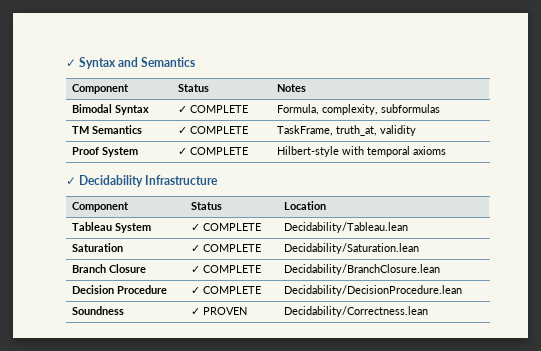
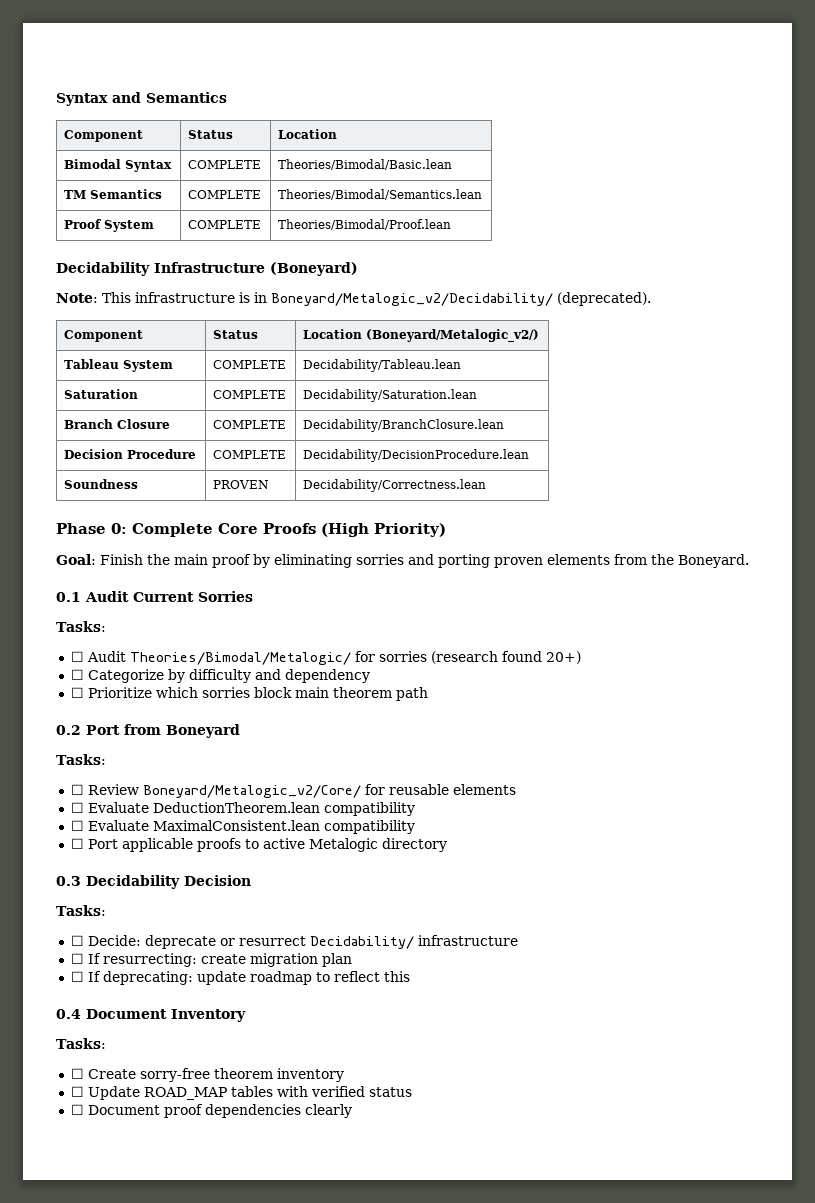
[66,59,76,67] ✓ -> (56, 99) none
[276,84,306,92] Notes -> [278,129,338,139] Location
[177,105,248,113] [276,104,440,115] ✓ COMPLETE | Formula, complexity, subformulas -> [188,160,262,169] [278,159,453,170] COMPLETE | Theories/Bimodal/Basic.lean
[177,126,248,134] [276,125,416,136] ✓ COMPLETE | TaskFrame, truth_at, validity -> [188,190,262,199] [278,189,483,200] COMPLETE | Theories/Bimodal/Semantics.lean
[177,147,248,155] [276,146,446,157] [66,175,219,187] [71,202,129,212] [190,202,222,210] [283,201,326,210] ✓ COMPLETE | Hilbert-style with temporal axioms // ✓ Decidability Infrastructure // Component | Status | Location -> [188,220,262,229] [278,219,452,230] [56,262,358,276] [56,292,651,306] [64,330,144,342] [213,330,259,339] [303,329,540,342] COMPLETE | Theories/Bimodal/Proof.lean // Decidability Infrastructure (Boneyard) // Note: This infrastructure is in Boneyard/Metalogic_v2/Decidability/ (deprecated). // Component | Status | Location (Boneyard/Metalogic_v2/)
[190,224,200,231] ✓ -> (173, 366) none
[190,245,200,252] ✓ -> (139, 394) none
[190,266,200,273] ✓ -> (171, 424) none
[190,287,200,294] ✓ -> (197, 454) none
[190,308,200,315] ✓ -> (139, 484) none
(428, 311) none -> [56,523,446,537] [56,554,749,568] [56,591,253,602] [56,621,106,632] [70,651,581,665] [70,669,370,683] [70,687,428,701] [56,724,240,738] [56,754,106,765] [70,784,516,798] [70,802,415,816] [70,820,415,834] [70,838,447,852] [56,875,251,889] [56,905,106,916] [70,935,518,949] [70,953,352,967] [70,971,410,985] [56,1009,246,1022] [56,1038,106,1049] [70,1068,344,1082] [70,1086,412,1100] [70,1104,352,1118] // Phase 0: Complete Core Proofs (High Priority) // Goal: Finish the main proof by eliminating sorries and porting proven elements from the Boneyard. // 0.1 Audit Current Sorries // Tasks: // ☐ Audit Theories/Bimodal/Metalogic/ for sorries (research found 20+) // ☐ Categorize by difficulty and dependency // ☐ Prioritize which sorries block main theorem path // 0.2 Port from Boneyard // Tasks: // ☐ Review Boneyard/Metalogic_v2/Core/ for reusable elements // ☐ Evaluate DeductionTheorem.lean compatibility // ☐ Evaluate MaximalConsistent.lean compatibility // ☐ Port applicable proofs to active Metalogic directory // 0.3 Decidability Decision // Tasks: // ☐ Decide: deprecate or resurrect Decidability/ infrastructure // ☐ If resurrecting: create migration plan // ☐ If deprecating: update roadmap to reflect this // 0.4 Document Inventory // Tasks: // ☐ Create sorry-free theorem inventory // ☐ Update ROAD_MAP tables with verified status // ☐ Document proof dependencies clearly

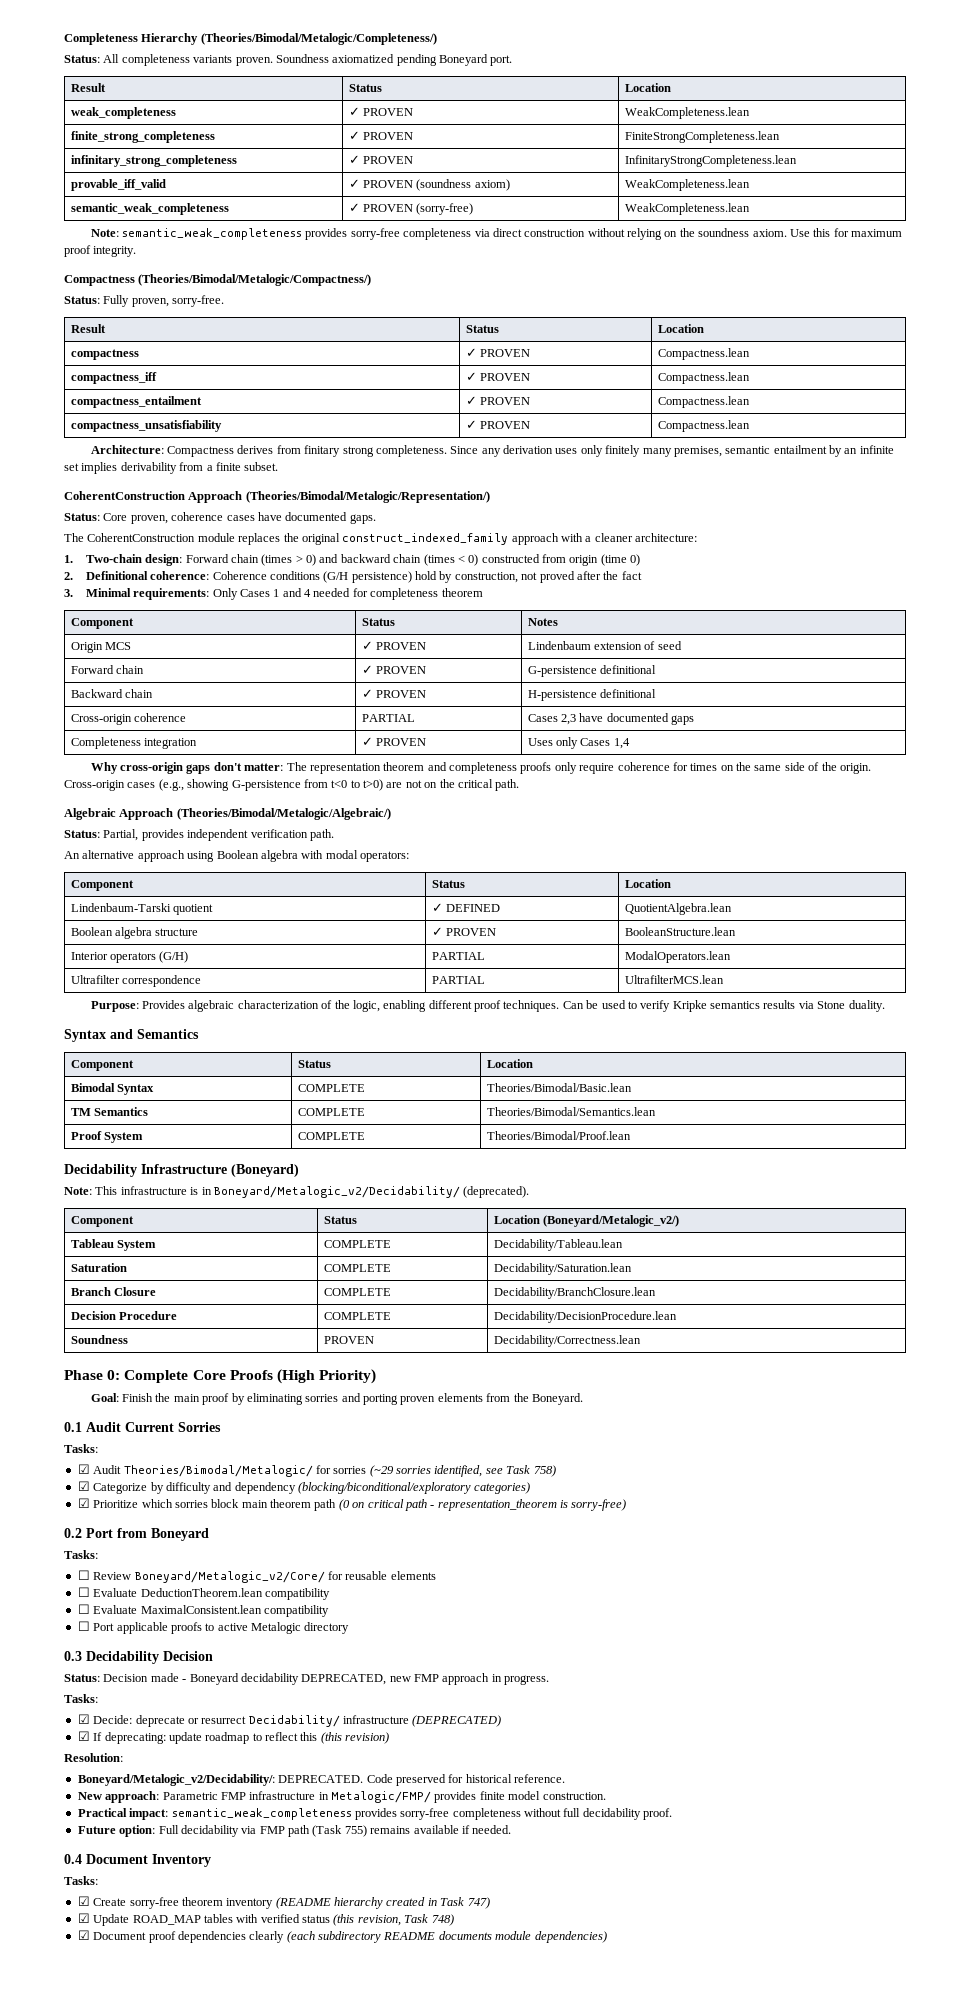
(56, 99) none -> [64,33,437,45] [64,54,513,66] [70,83,106,92] [348,84,382,92] [624,83,671,92] [70,107,176,119] [348,107,414,116] [624,107,750,119] [70,131,215,143] [348,131,414,140] [624,131,780,143] [70,155,237,167] [348,155,414,164] [624,155,797,167] [70,179,166,191] [348,179,510,191] [624,179,750,191] [70,203,229,215] [348,203,474,215] [624,203,750,215] [90,228,903,240] [64,245,137,257] [64,274,372,286] [64,295,225,307] [70,324,106,333] [465,325,499,333] [657,324,704,333] [70,349,139,360] [465,348,531,357] [657,348,750,360] [70,372,157,384] [465,372,531,381] [657,372,750,384] [70,396,202,408] [465,396,531,405] [657,396,750,408] [70,420,222,432] [465,420,531,429] [657,420,750,432] [90,445,894,457] [64,462,279,474] [64,491,490,503] [64,512,376,524] [64,533,698,545] [64,554,641,566] [64,571,642,583] [64,588,483,600] [70,618,134,629] [361,618,395,626] [527,618,558,626] [70,642,132,653] [361,641,427,650] [527,641,682,650] [70,665,145,674] [361,665,427,674] [527,665,657,677] [70,689,154,698] [361,689,427,698] [527,689,657,701] [70,713,187,725] [361,714,415,722] [527,713,695,725] [70,737,198,749] [361,737,427,746] [527,737,630,749] [90,762,871,774] [64,779,520,791] [64,808,391,820] [64,829,334,841] [64,850,409,862] [70,880,134,891] [431,880,465,888] [624,879,671,888] [70,903,214,915] [431,903,501,912] [624,903,732,915] [70,927,199,939] [431,927,497,936] [624,927,736,936] [70,951,189,963] [431,952,485,960] [624,951,731,963] [70,975,202,987] [431,976,485,984] [624,975,724,984] [90,1000,885,1012] Completeness Hierarchy (Theories/Bimodal/Metalogic/Completeness/) // Status: All completeness variants proven. Soundness axiomatized pending Boneyard port. // Result | Status | Location // weak_completeness | ✓ PROVEN | WeakCompleteness.lean // finite_strong_completeness | ✓ PROVEN | FiniteStrongCompleteness.lean // infinitary_strong_completeness | ✓ PROVEN | InfinitaryStrongCompleteness.lean // provable_iff_valid | ✓ PROVEN (soundness axiom) | WeakCompleteness.lean // semantic_weak_completeness | ✓ PROVEN (sorry-free) | WeakCompleteness.lean // Note: semantic_weak_completeness provides sorry-free completeness via direct construction without relying on the soundness axiom. Use this for maximum proof integrity. // Compactness (Theories/Bimodal/Metalogic/Compactness/) // Status: Fully proven, sorry-free. // Result | Status | Location // compactness | ✓ PROVEN | Compactness.lean // compactness_iff | ✓ PROVEN | Compactness.lean // compactness_entailment | ✓ PROVEN | Compactness.lean // compactness_unsatisfiability | ✓ PROVEN | Compactness.lean // Architecture: Compactness derives from finitary strong completeness. Since any derivation uses only finitely many premises, semantic entailment by an infinite set implies derivability from a finite subset. // CoherentConstruction Approach (Theories/Bimodal/Metalogic/Representation/) // Status: Core proven, coherence cases have documented gaps. // The CoherentConstruction module replaces the original construct_indexed_family approach with a cleaner architecture: // 1. Two-chain design: Forward chain (times > 0) and backward chain (times < 0) constructed from origin (time 0) // 2. Definitional coherence: Coherence conditions (G/H persistence) hold by construction, not proved after the fact // 3. Minimal requirements: Only Cases 1 and 4 needed for completeness theorem // Component | Status | Notes // Origin MCS | ✓ PROVEN | Lindenbaum extension of seed // Forward chain | ✓ PROVEN | G-persistence definitional // Backward chain | ✓ PROVEN | H-persistence definitional // Cross-origin coherence | PARTIAL | Cases 2,3 have documented gaps // Completeness integration | ✓ PROVEN | Uses only Cases 1,4 // Why cross-origin gaps don't matter: The representation theorem and completeness proofs only require coherence for times on the same side of the origin. Cross-origin cases (e.g., showing G-persistence from t<0 to t>0) are not on the critical path. // Algebraic Approach (Theories/Bimodal/Metalogic/Algebraic/) // Status: Partial, provides independent verification path. // An alternative approach using Boolean algebra with modal operators: // Component | Status | Location // Lindenbaum-Tarski quotient | ✓ DEFINED | QuotientAlgebra.lean // Boolean algebra structure | ✓ PROVEN | BooleanStructure.lean // Interior operators (G/H) | PARTIAL | ModalOperators.lean // Ultrafilter correspondence | PARTIAL | UltrafilterMCS.lean // Purpose: Provides algebraic characterization of the logic, enabling different proof techniques. Can be used to verify Kripke semantics results via Stone duality. //
[70,651,84,662] ☐ -> [77,1464,90,1474] ☑
[430,651,581,664] [70,669,84,680] (research found 20+) // ☐ -> [369,1465,556,1477] [77,1481,90,1491] (~29 sorries identified, see Task 758) // ☑
[70,687,84,698] // ☐ -> [298,1482,531,1494] [77,1498,90,1508] (blocking/biconditional/exploratory categories) // ☑
(428, 694) none -> [338,1499,627,1511] (0 on critical path - representation_theorem is sorry-free)
[56,905,106,916] [70,935,84,946] // Tasks: // ☐ -> [64,1673,550,1685] [64,1694,98,1703] [77,1714,90,1724] // Status: Decision made - Boneyard decidability DEPRECATED, new FMP approach in progress. // Tasks: // ☑
[70,953,352,967] [70,971,84,982] // ☐ If resurrecting: create migration plan // ☐ -> [412,1715,502,1727] [77,1731,90,1741] (DEPRECATED) // ☑
(410, 976) none -> [320,1732,390,1744] [64,1753,123,1762] [77,1774,565,1786] [77,1791,606,1803] [77,1808,673,1820] [77,1825,512,1837] (this revision) // Resolution: // Boneyard/Metalogic_v2/Decidability/: DEPRECATED. Code preserved for historical reference. // New approach: Parametric FMP infrastructure in Metalogic/FMP/ provides finite model construction. // Practical impact: semantic_weak_completeness provides sorry-free completeness without full decidability proof. // Future option: Full decidability via FMP path (Task 755) remains available if needed.
[70,1068,84,1079] ☐ -> [77,1896,90,1906] ☑
[70,1086,84,1097] // ☐ -> [275,1897,490,1909] [77,1913,90,1923] (README hierarchy created in Task 747) // ☑
[70,1104,352,1118] // ☐ Document proof dependencies clearly -> [333,1914,454,1926] [77,1930,607,1943] (this revision, Task 748) // ☑ Document proof dependencies clearly (each subdirectory README documents module dependencies)

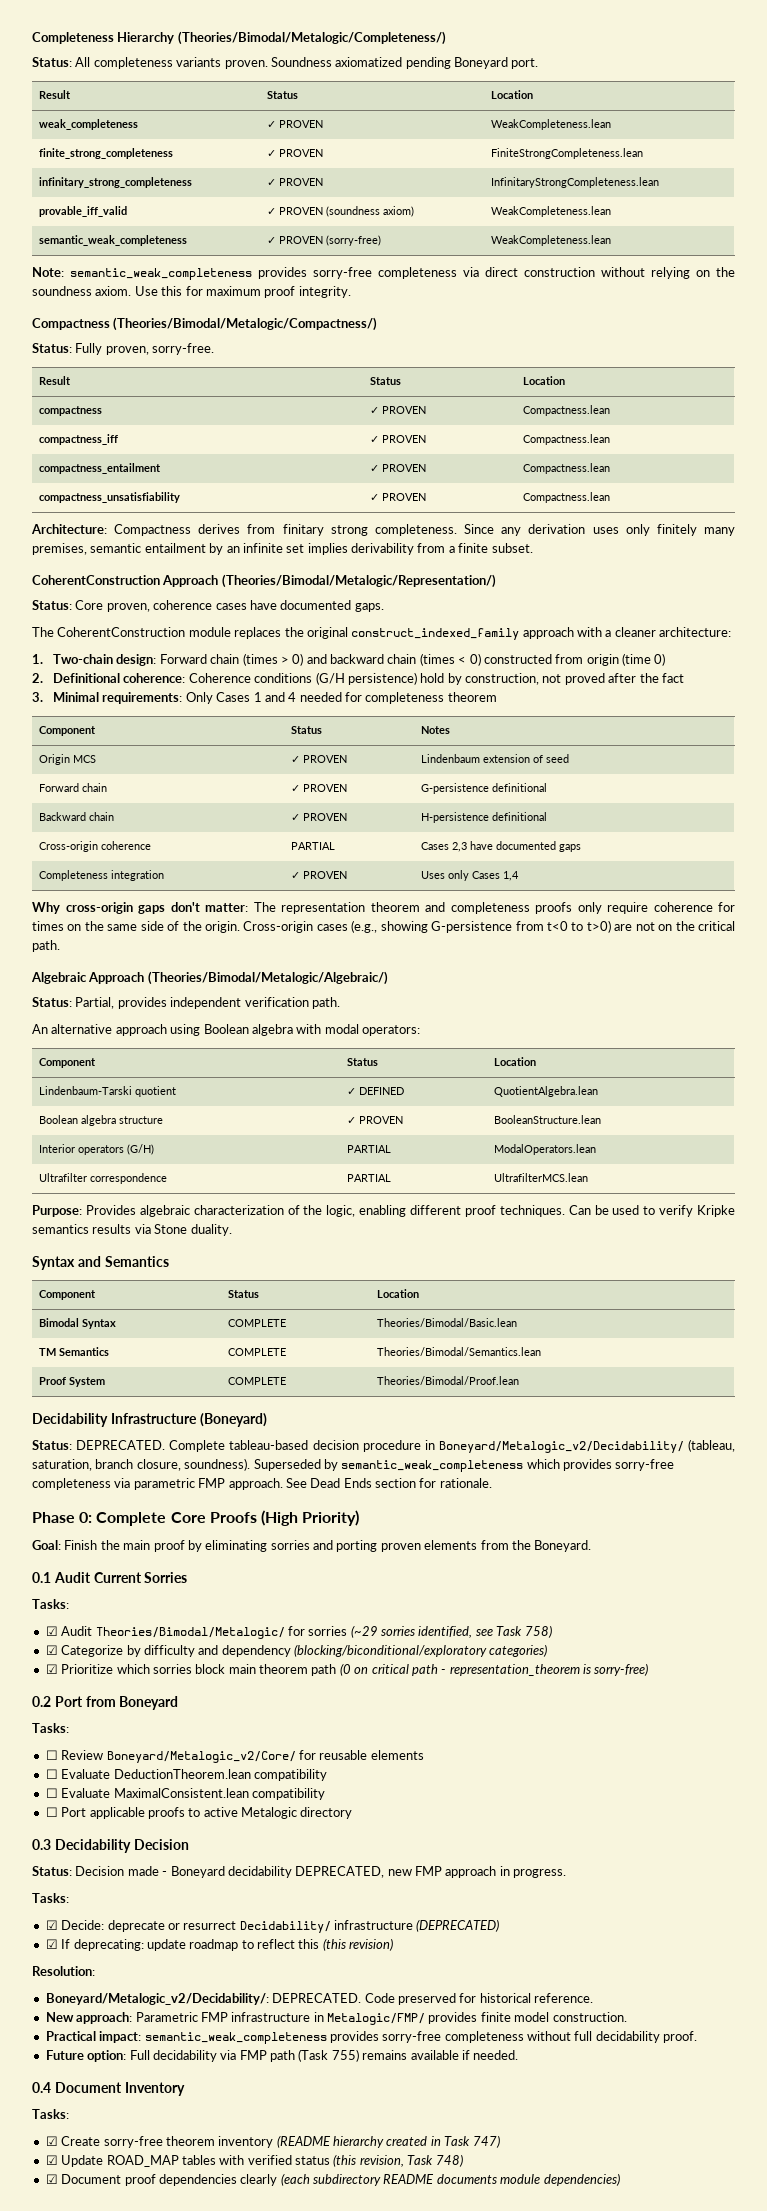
[64,1186,530,1198] [70,1216,134,1227] [323,1216,357,1224] [493,1215,680,1227] [70,1239,157,1251] [323,1240,391,1248] [493,1239,623,1251] [70,1263,127,1272] [323,1264,391,1272] [493,1263,632,1275] [70,1287,157,1296] [323,1288,391,1296] [493,1287,656,1299] [70,1311,178,1320] [323,1312,391,1320] [493,1311,677,1323] [70,1335,128,1344] [323,1336,374,1344] [493,1335,641,1347] Note: This infrastructure is in Boneyard/Metalogic_v2/Decidability/ (deprecated). // Component | Status | Location (Boneyard/Metalogic_v2/) // Tableau System | COMPLETE | Decidability/Tableau.lean // Saturation | COMPLETE | Decidability/Saturation.lean // Branch Closure | COMPLETE | Decidability/BranchClosure.lean // Decision Procedure | COMPLETE | Decidability/DecisionProcedure.lean // Soundness | PROVEN | Decidability/Correctness.lean -> [32,1439,735,1453] [32,1458,675,1472] [32,1478,492,1490] Status: DEPRECATED. Complete tableau-based decision procedure in Boneyard/Metalogic_v2/Decidability/ (tableau, saturation, branch closure, soundness). Superseded by semantic_weak_completeness which provides sorry-free completeness via parametric FMP approach. See Dead Ends section for rationale.

